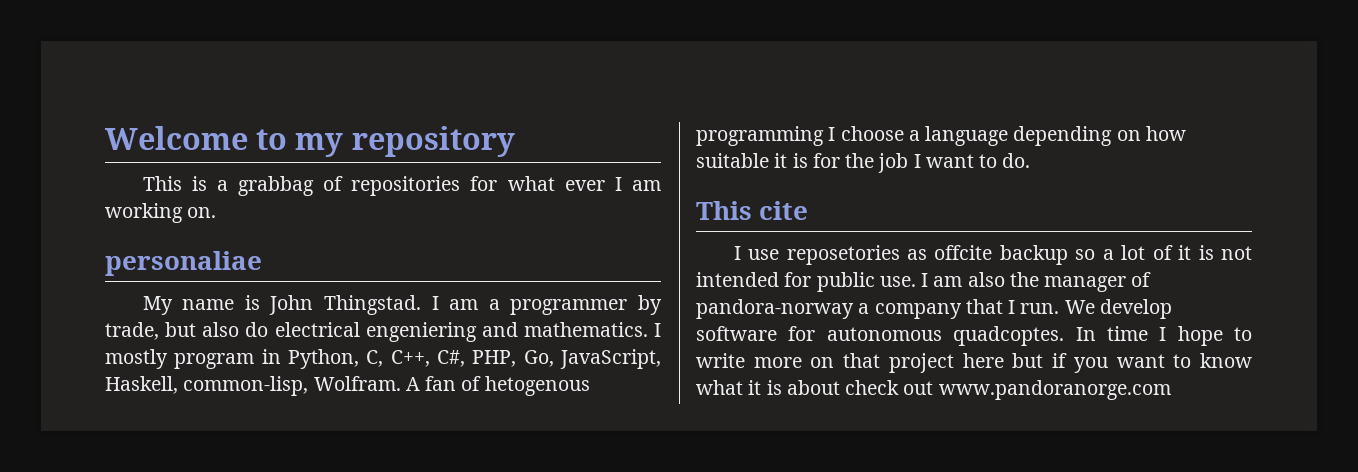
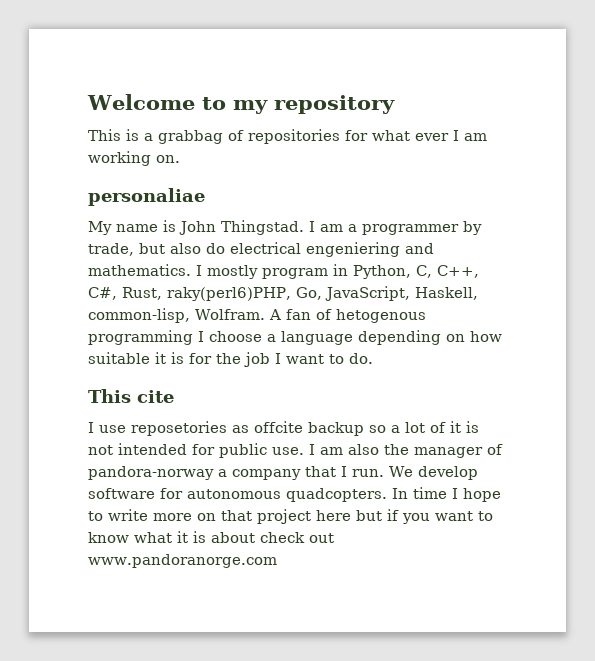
[472,350,517,367] PHP, -> [122,287,291,301] Rust, raky(perl6)PHP,
[953,326,1065,346] quadcoptes. -> [286,488,387,502] quadcopters.

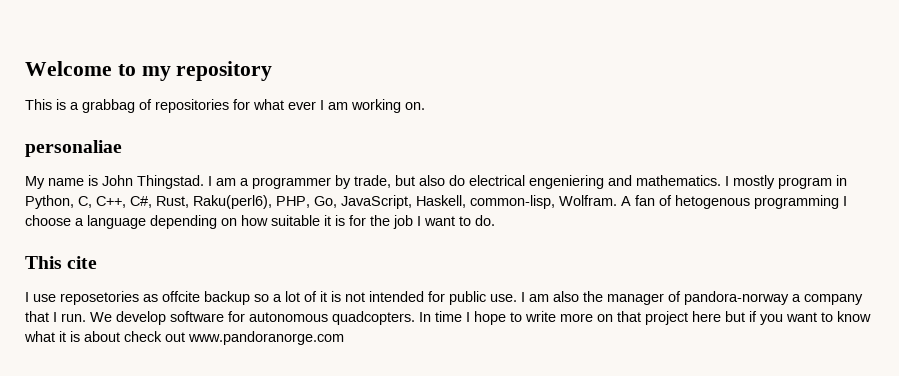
[167,287,291,301] raky(perl6)PHP, -> [193,195,310,209] Raku(perl6), PHP,

